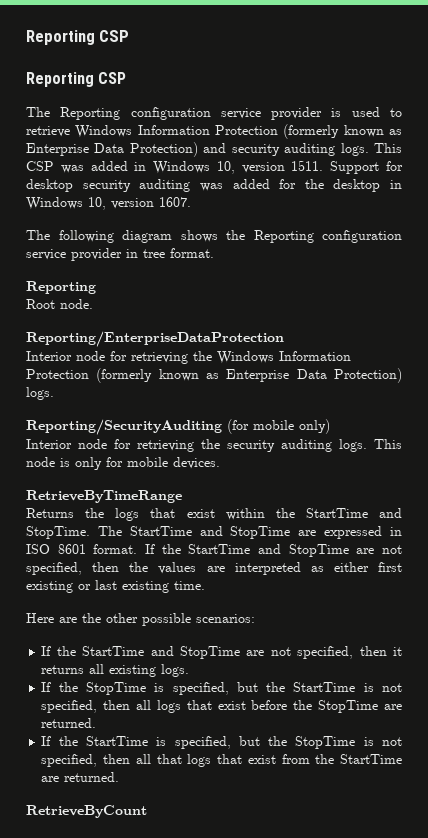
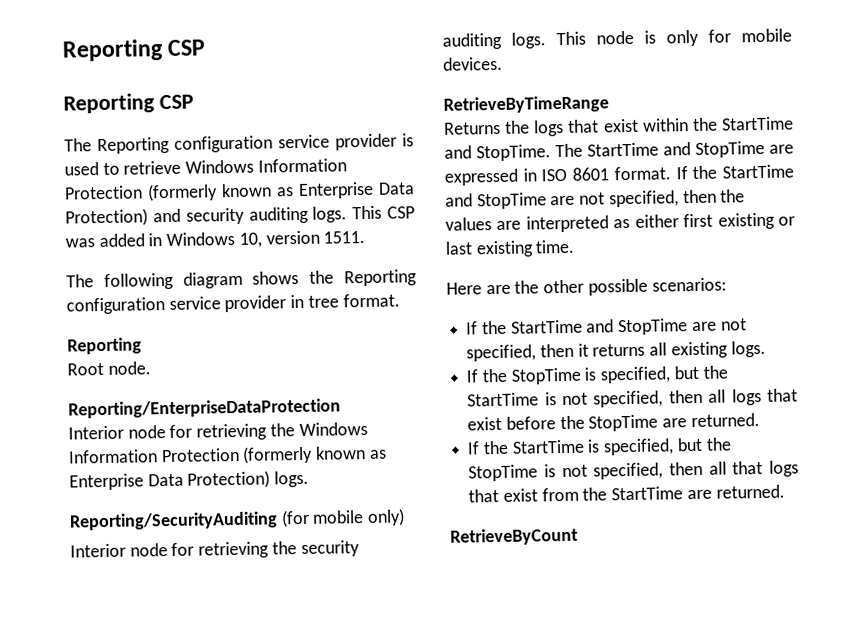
[330,161,403,174] [26,179,402,192] [26,197,191,210] Support for desktop security auditing was added for the desktop in Windows 10, version 1607. -> (366, 237) none

